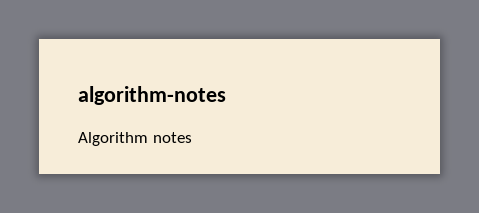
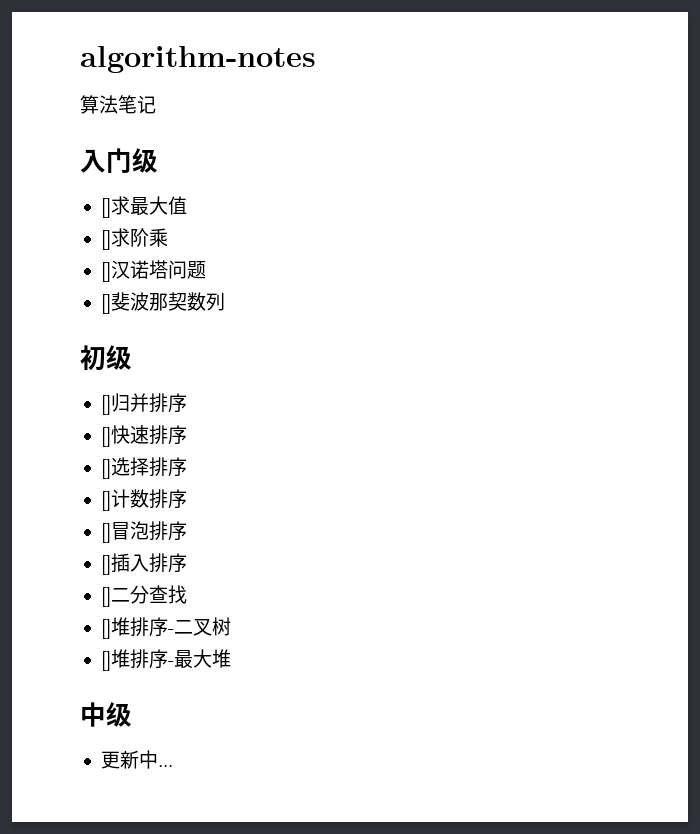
[78,132,192,146] Algorithm notes -> [80,95,156,114] [80,148,158,173] [100,196,187,218] [100,228,168,250] [100,260,206,282] [100,292,225,314] [80,345,132,371] [100,393,187,415] [100,425,187,447] [100,457,187,479] [100,489,187,511] [100,521,187,543] [100,553,187,575] [100,585,187,607] [100,617,231,639] [100,649,231,671] [80,702,132,727] [100,750,173,769] 算法笔记 // 入门级 // []求最大值 // []求阶乘 // []汉诺塔问题 // []斐波那契数列 // 初级 // []归并排序 // []快速排序 // []选择排序 // []计数排序 // []冒泡排序 // []插入排序 // []二分查找 // []堆排序-二叉树 // []堆排序-最大堆 // 中级 // 更新中...

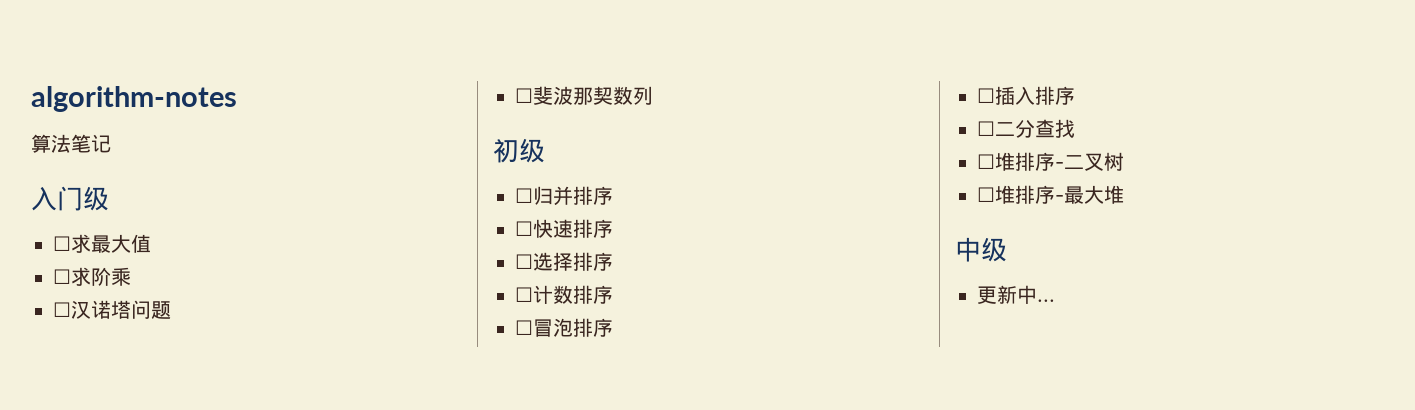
[100,198,111,218] [] -> [53,236,71,251] ☐
[100,230,111,250] [] -> [53,269,71,284] ☐
[100,262,111,282] [] -> [53,302,71,317] ☐
[100,294,111,314] [] -> [515,88,533,103] ☐
[100,395,111,415] [] -> [515,188,533,203] ☐
[100,427,111,447] [] -> [515,221,533,236] ☐
[100,459,111,479] [] -> [515,254,533,269] ☐
[100,491,111,511] [] -> [515,287,533,302] ☐
[100,523,111,543] [] -> [515,320,533,335] ☐
[100,555,111,575] [] -> [977,88,995,103] ☐
[100,587,111,607] [] -> [977,121,995,136] ☐
[100,619,111,639] [] -> [977,154,995,169] ☐
[100,651,111,671] [] -> [977,187,995,202] ☐

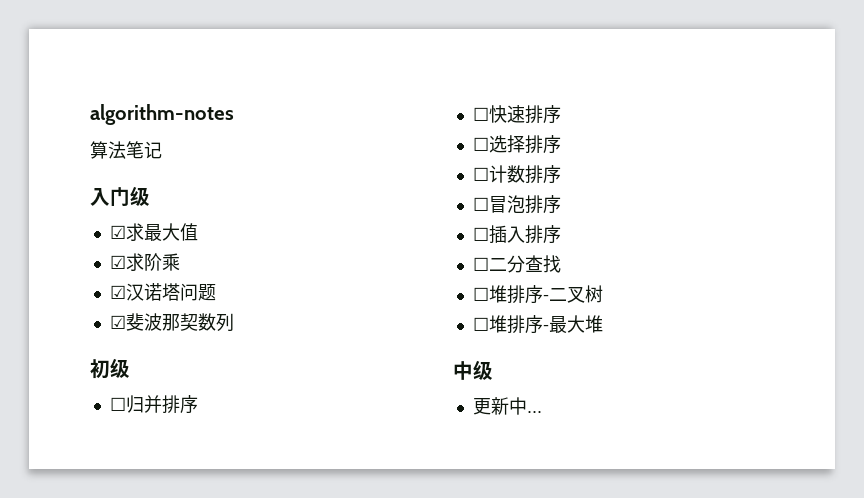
[53,236,71,251] ☐ -> [109,225,126,239] ☑
[53,269,71,284] ☐ -> [109,255,126,269] ☑
[53,302,71,317] ☐ -> [109,285,126,299] ☑
[515,88,533,103] ☐ -> [109,315,126,329] ☑

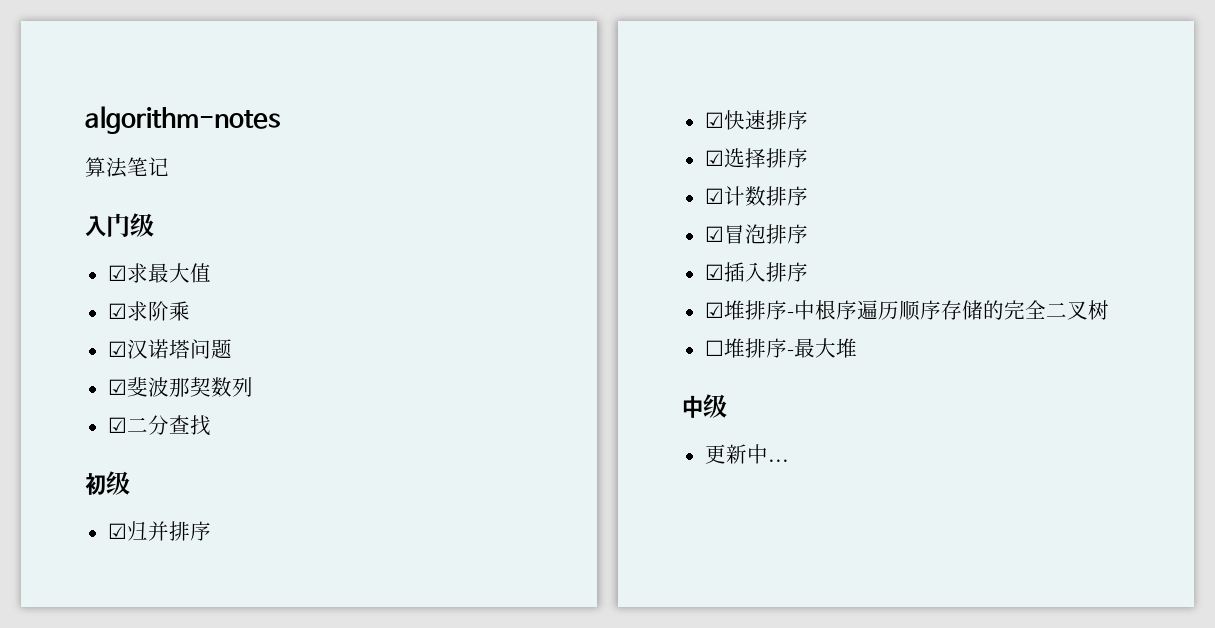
(234, 322) none -> [107,415,211,436] // ☑二分查找
[109,397,126,411] ☐ -> [107,523,127,539] ☑
[472,107,489,121] ☐ -> [704,112,724,128] ☑
[472,137,489,151] ☐ -> [704,150,724,166] ☑
[472,167,489,181] ☐ -> [704,188,724,204] ☑
[472,197,489,211] ☐ -> [704,226,724,242] ☑
[472,227,489,241] ☐ -> [704,264,724,280] ☑
[472,255,561,273] [472,285,549,304] ☐二分查找 // ☐堆排序- -> [704,300,1046,321] ☑堆排序-中根序遍历顺序存储的完全

